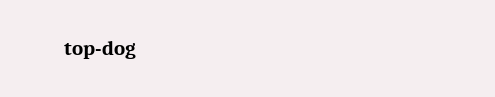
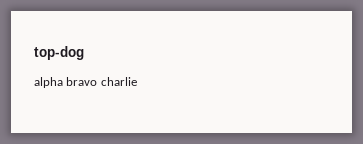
(136, 49) none -> [34,77,137,88] // alpha bravo charlie

